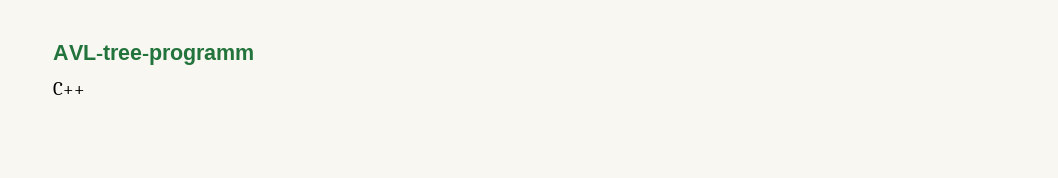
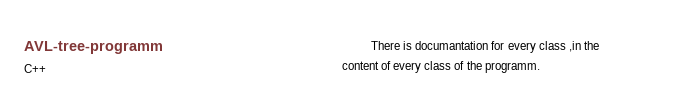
(85, 88) none -> [371,41,599,53] [342,61,540,73] // There is documantation for every class ,in the content of every class of the programm.

